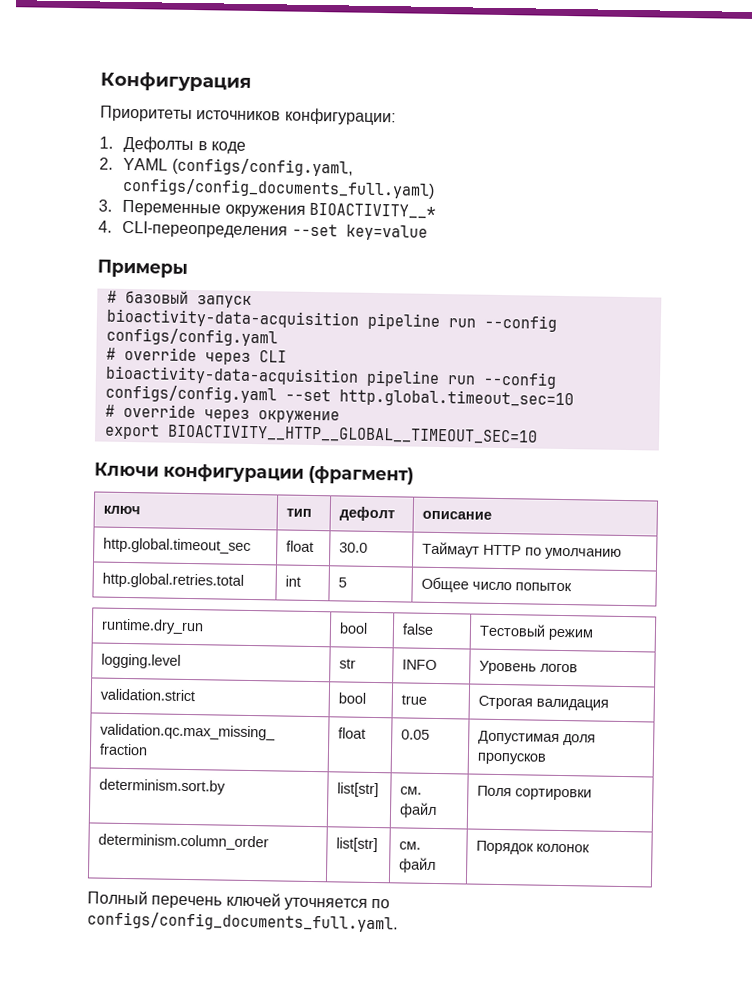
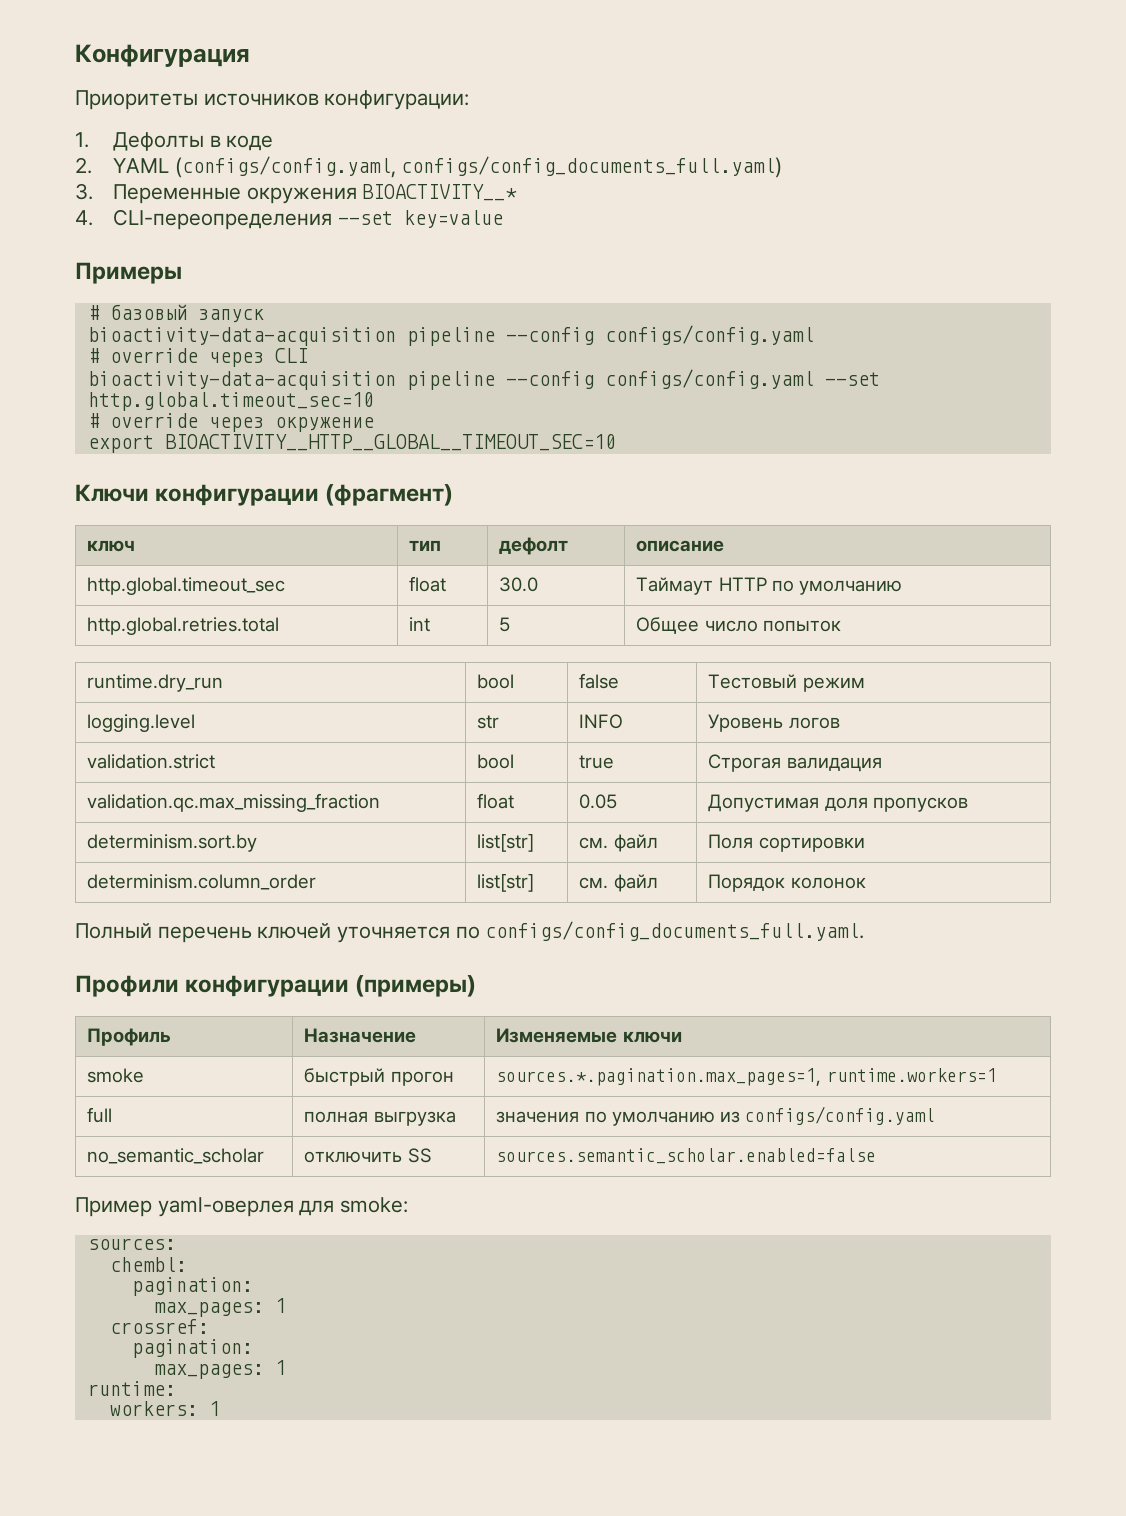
[447,318,476,328] run -> (495, 336) none
[446,375,476,385] run -> (495, 380) none
(398, 922) none -> [75,975,477,997] [87,1028,172,1046] [304,1028,417,1043] [496,1028,682,1043] [87,1068,145,1083] [304,1068,454,1086] [496,1068,997,1086] [87,1107,113,1123] [304,1111,456,1126] [496,1106,935,1126] [87,1148,265,1164] [304,1148,432,1163] [496,1148,877,1164] [75,1197,409,1217] [87,1238,176,1250] [109,1257,187,1272] [131,1277,253,1296] [153,1298,286,1317] [109,1319,209,1334] [131,1339,253,1358] [153,1360,286,1379] [87,1381,176,1396] [109,1401,220,1416] // Профили конфигурации (примеры) // Профиль | Назначение | Изменяемые ключи // smoke | быстрый прогон | sources.*.pagination.max_pages=1, runtime.workers=1 // full | полная выгрузка | значения по умолчанию из configs/config.yaml // no_semantic_scholar | отключить SS | sources.semantic_scholar.enabled=false // Пример yaml‑оверлея для smoke: // sources: // chembl: // pagination: // max_pages: 1 // crossref: // pagination: // max_pages: 1 // runtime: // workers: 1

